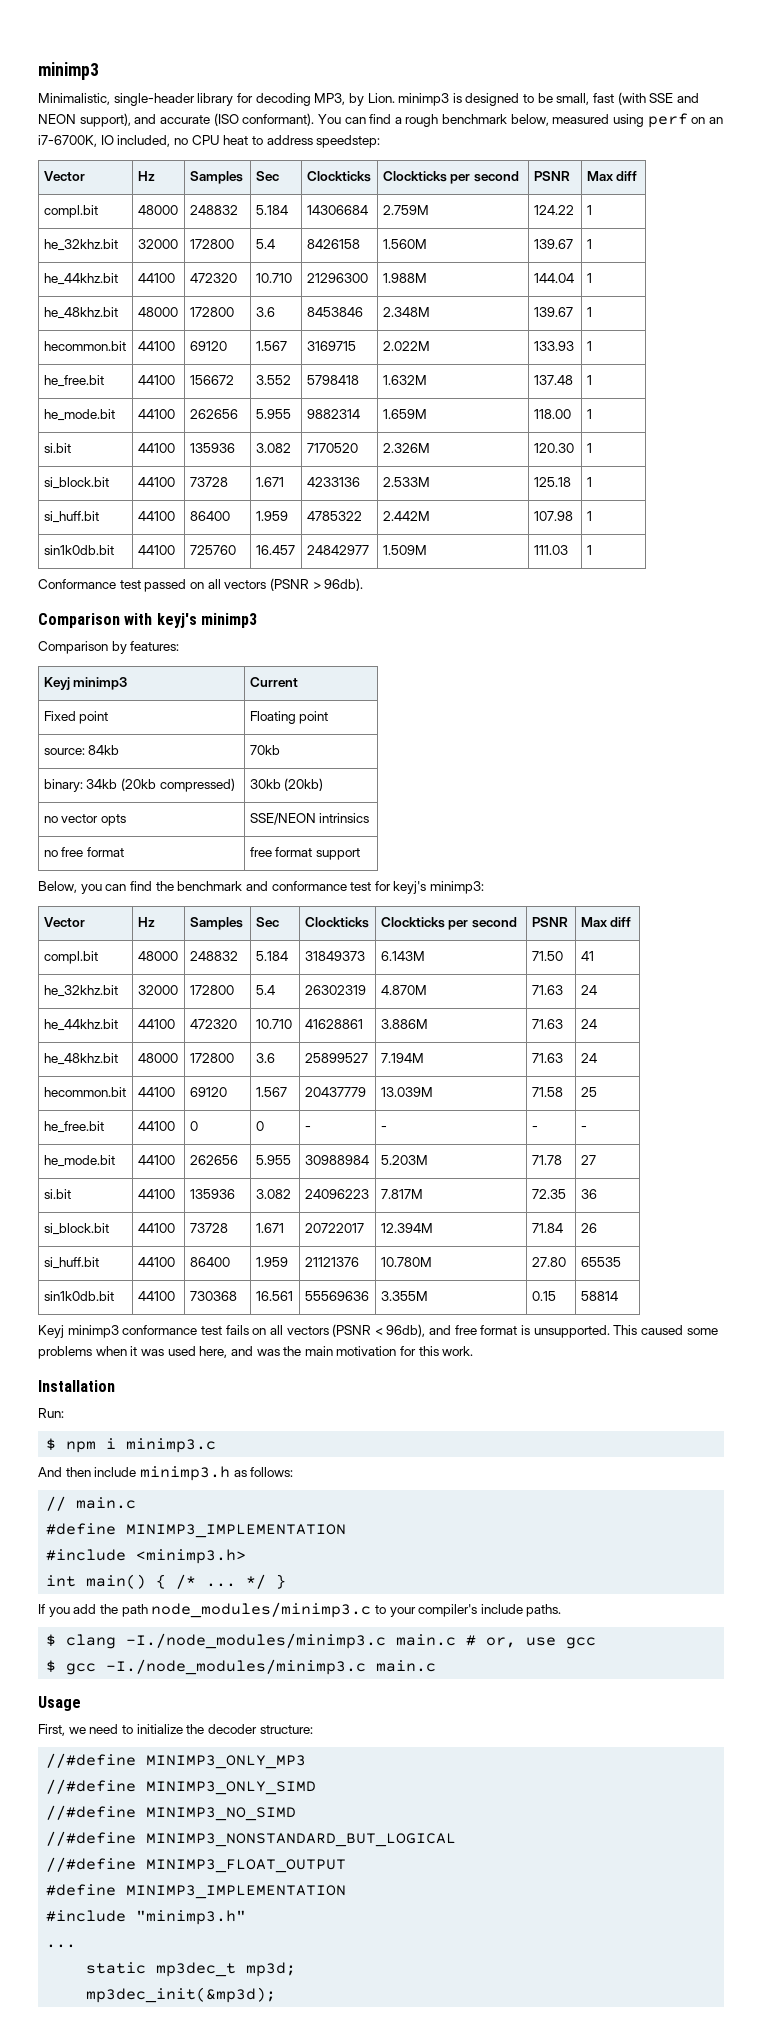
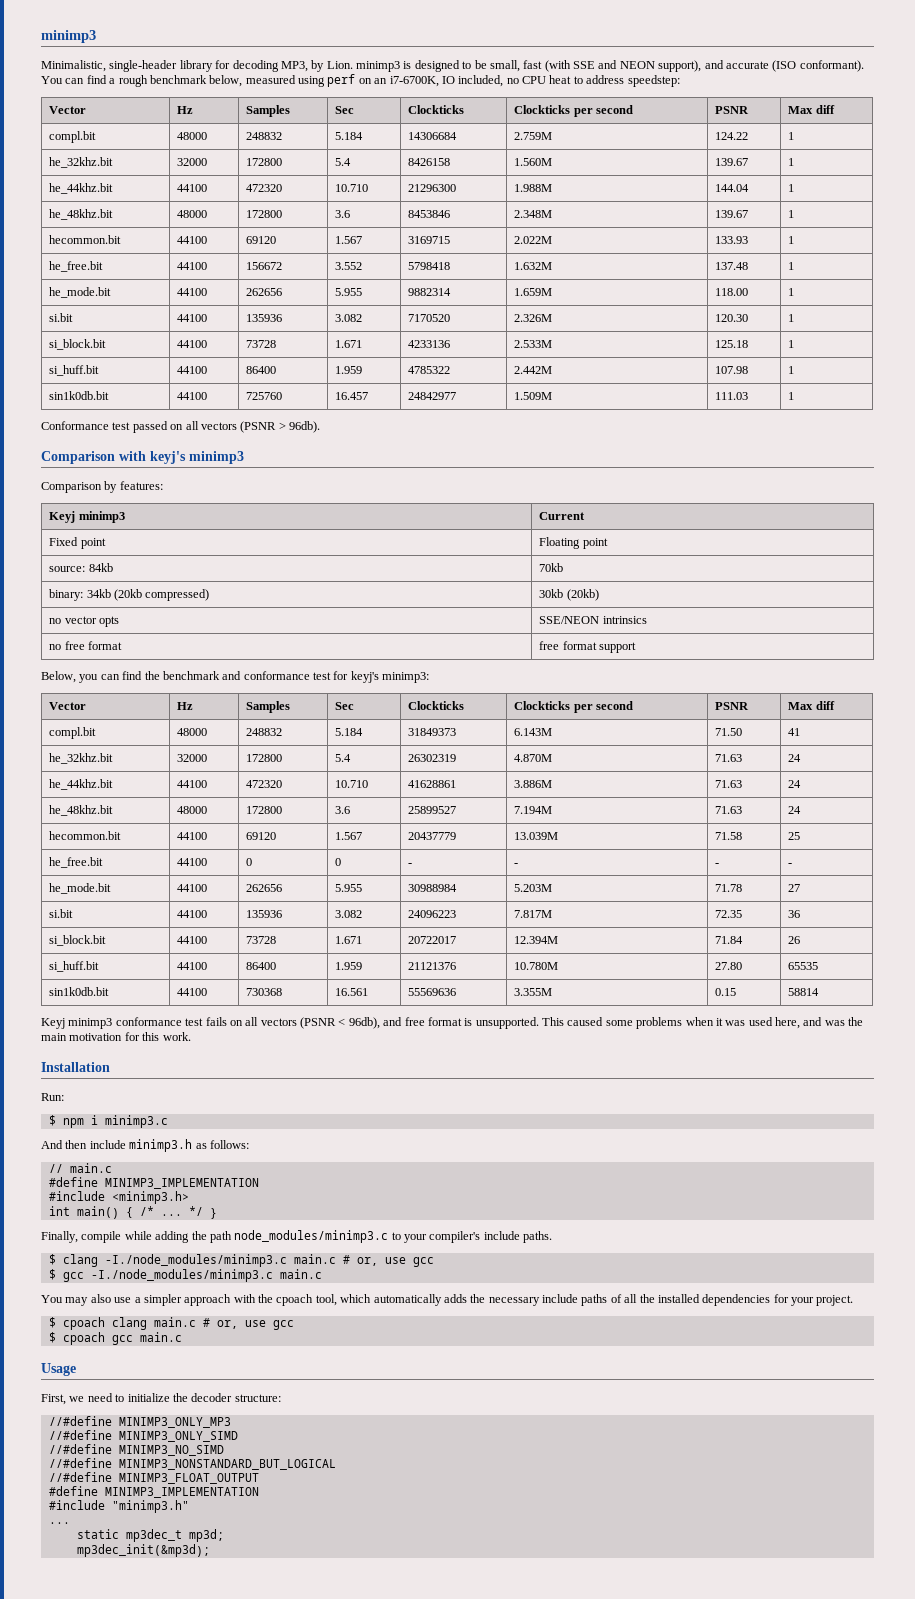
[38,1604,97,1617] If you add -> [41,1231,190,1243] Finally, compile while adding
(437, 1666) none -> [41,1294,854,1306] [48,1317,294,1330] [48,1332,182,1345] // You may also use a simpler approach with the cpoach tool, which automatically adds the necessary include paths of all the installed dependencies for your project. // $ cpoach clang main.c # or, use gcc // $ cpoach gcc main.c

